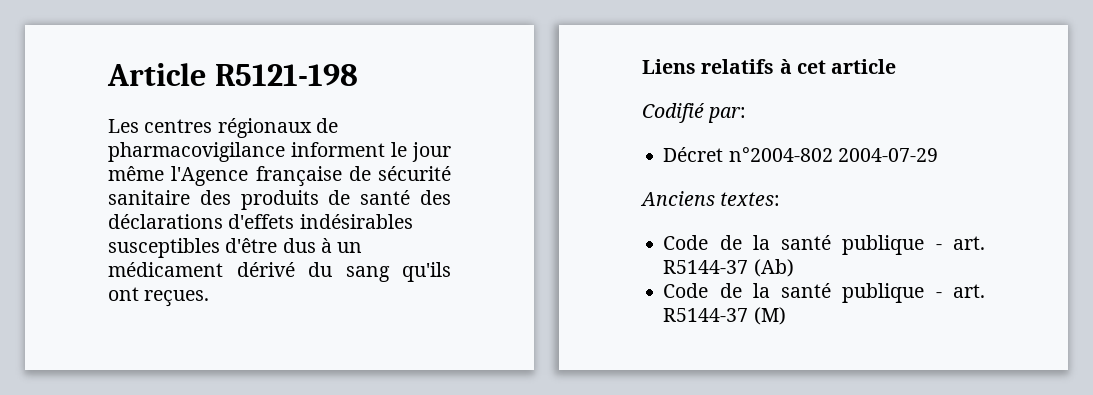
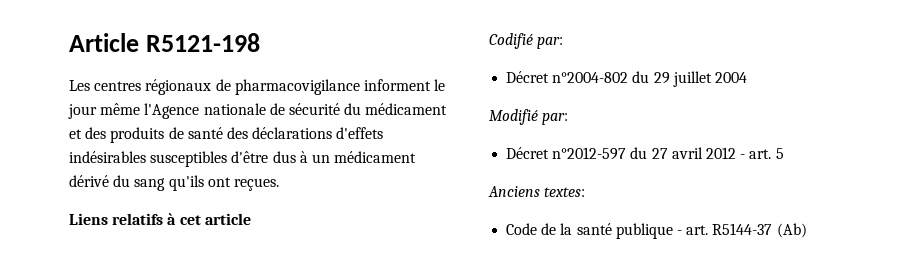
[255,166,342,187] française -> [203,103,266,115] nationale
[108,190,190,205] sanitaire -> [344,103,448,115] [69,129,82,139] du médicament et
[837,148,938,162] 2004-07-29 -> [632,71,747,87] [489,109,569,125] [506,147,784,160] du 29 juillet 2004 // Modifié par: // Décret n°2012-597 du 27 avril 2012 - art. 5
[663,283,985,303] [663,307,786,325] // Code de la santé publique - art. R5144-37 (M) -> (807, 230) none

